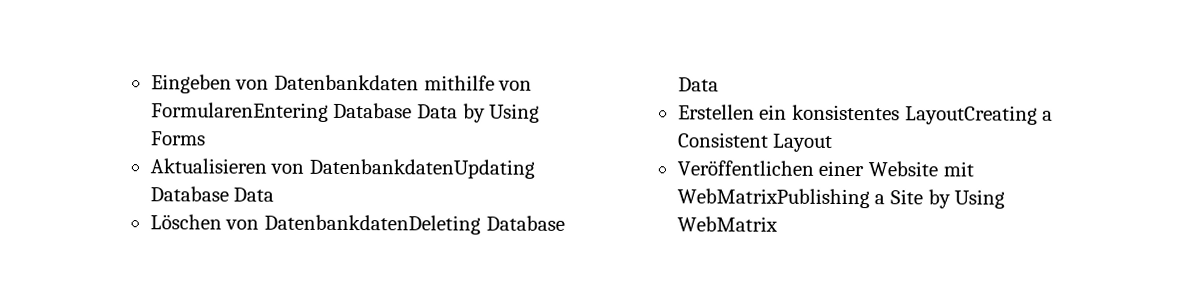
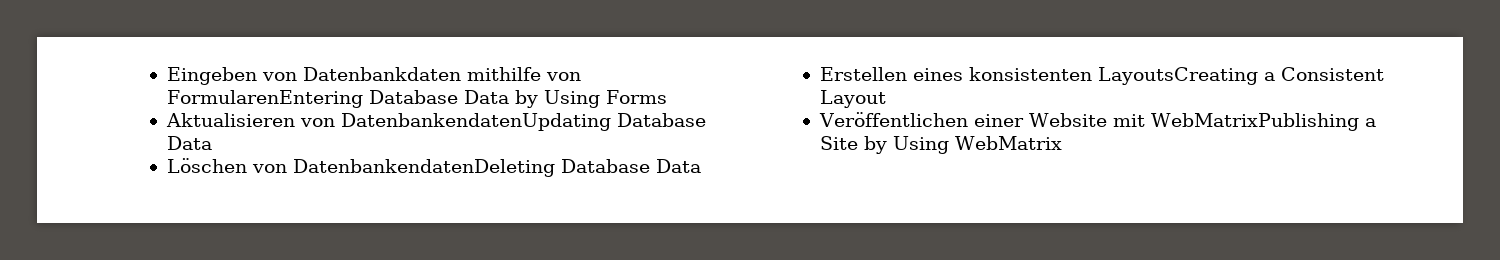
[308,158,535,179] DatenbankdatenUpdating -> [341,113,612,131] DatenbankendatenUpdating
[263,214,481,235] DatenbankdatenDeleting -> [293,159,556,177] DatenbankendatenDeleting
[759,104,1038,125] ein konsistentes LayoutCreating -> [913,67,1259,85] eines konsistenten LayoutsCreating

